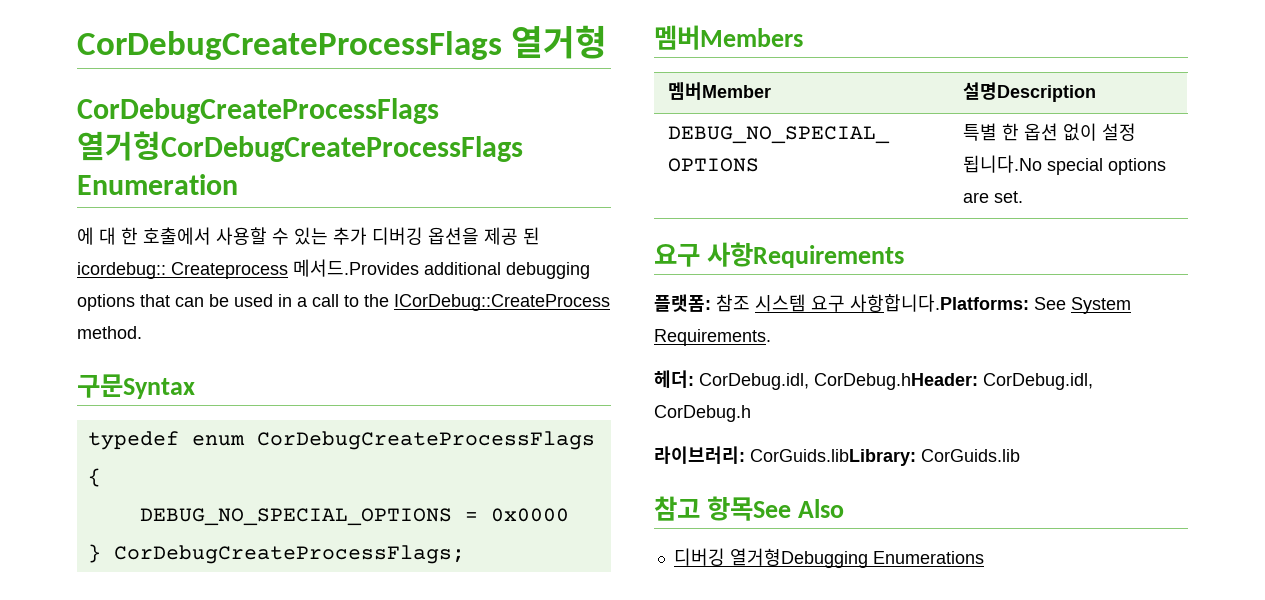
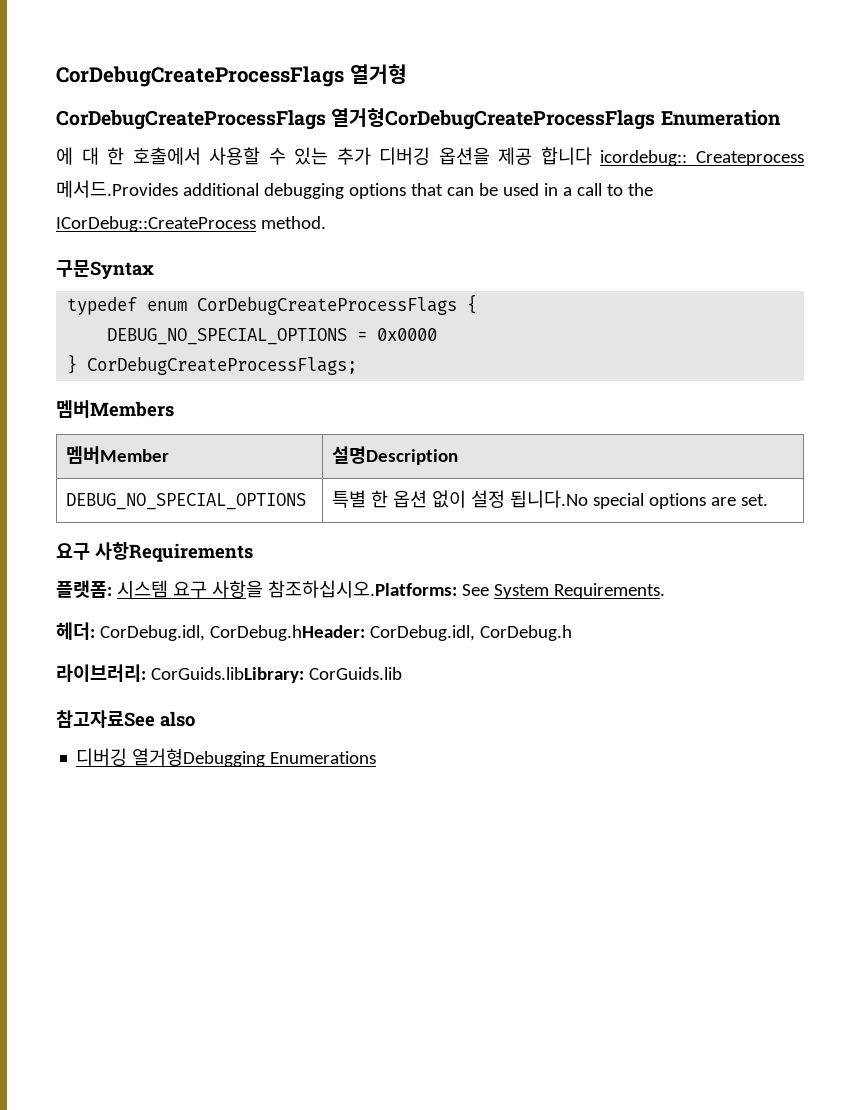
[523,227,540,245] 된 -> [540,147,592,165] 합니다
[716,294,750,312] 참조 -> (112, 589) none
[850,294,1029,312] 사항합니다.Platforms: -> [211,580,457,598] 사항을 참조하십시오.Platforms:
[654,496,844,521] 참고 항목See Also -> [56,710,195,728] 참고자료See also

